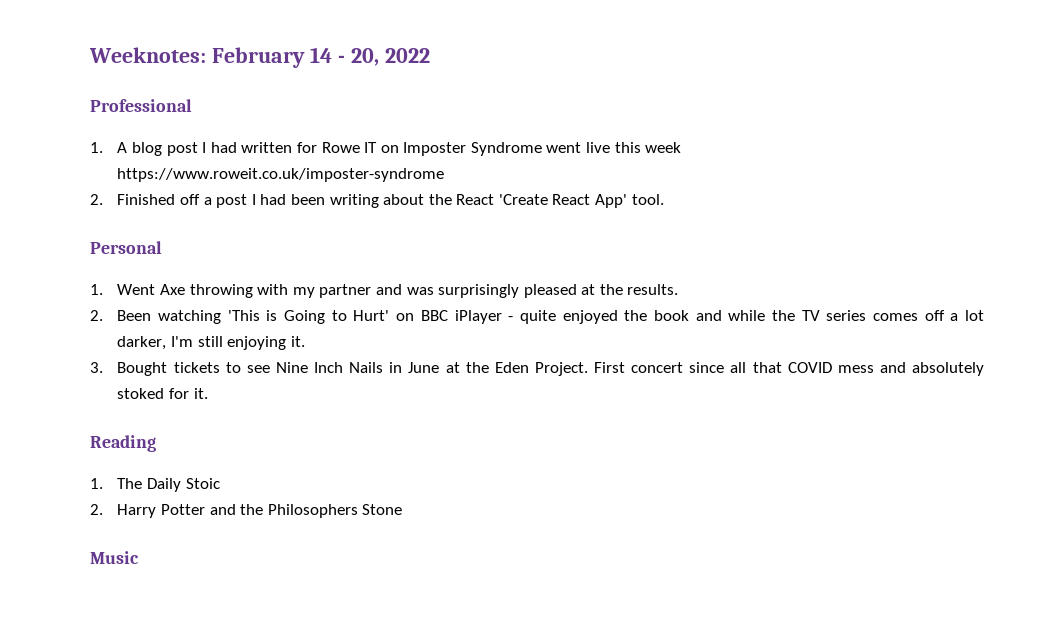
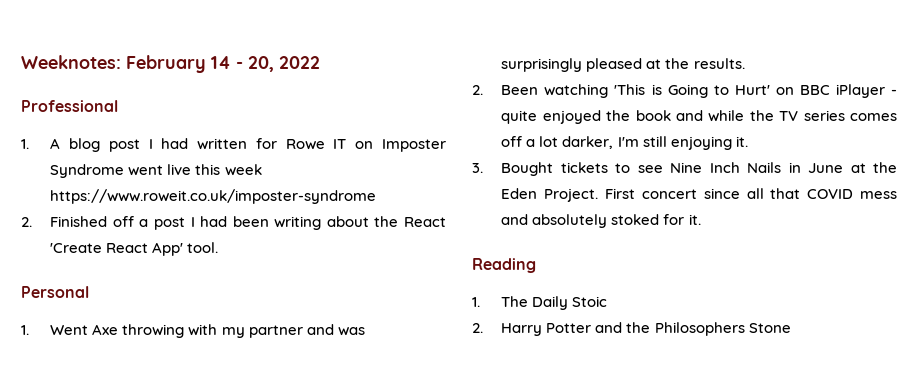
[90,551,139,564] // Music -> (791, 328) none

